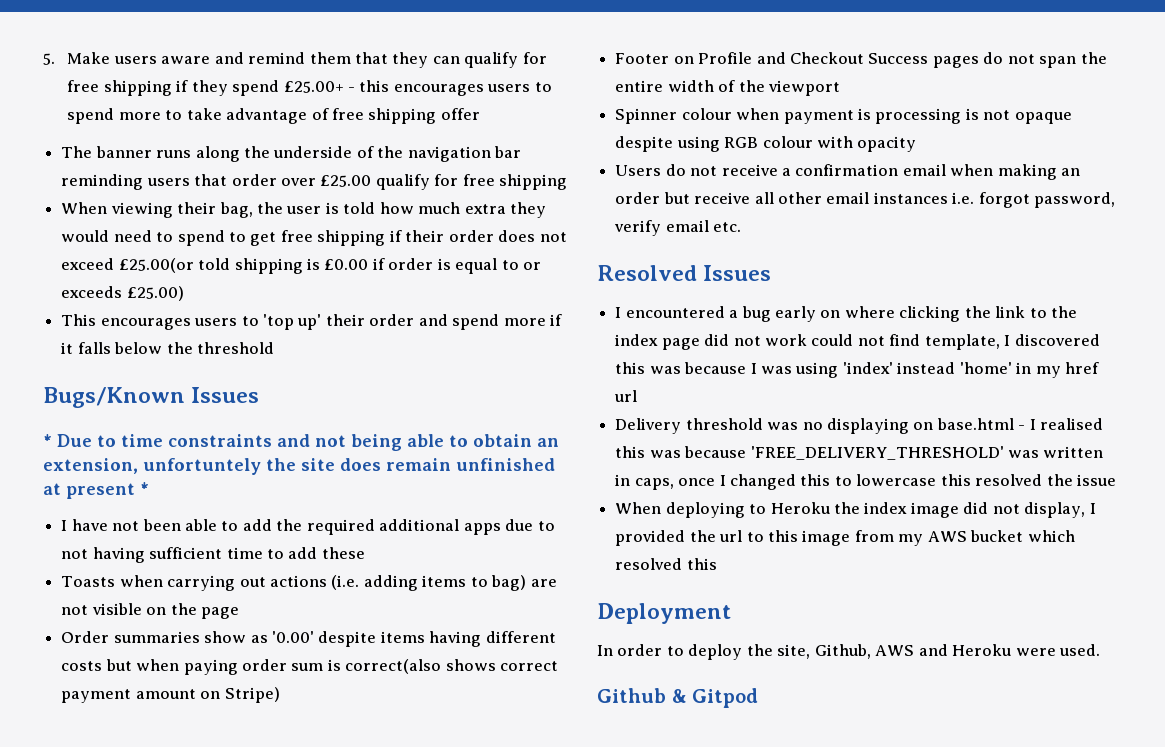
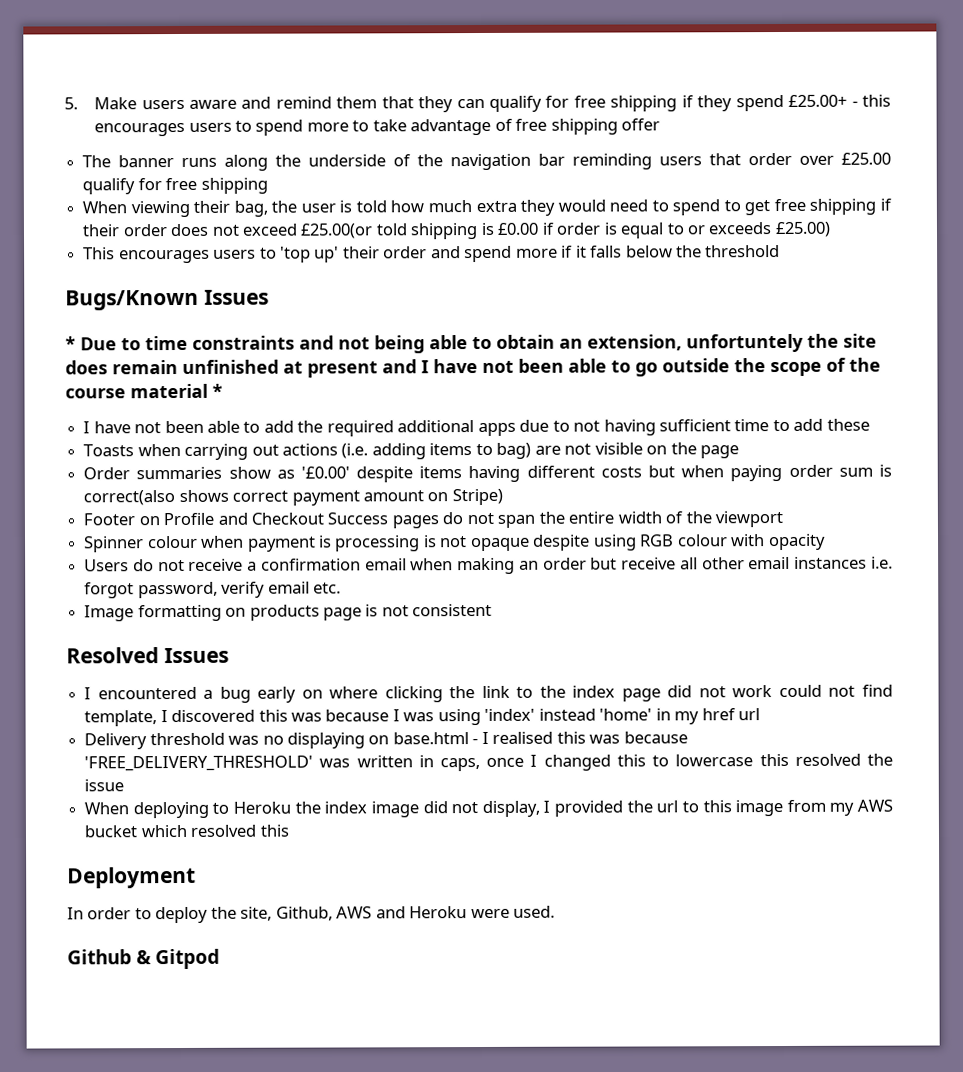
(135, 491) none -> [382,357,881,377] [65,383,208,399] and I have not been able to go outside the scope of the course material
[271,631,314,643] '0.00' -> [300,466,350,479] '£0.00'
(742, 227) none -> [84,603,493,622] // Image formatting on products page is not consistent

